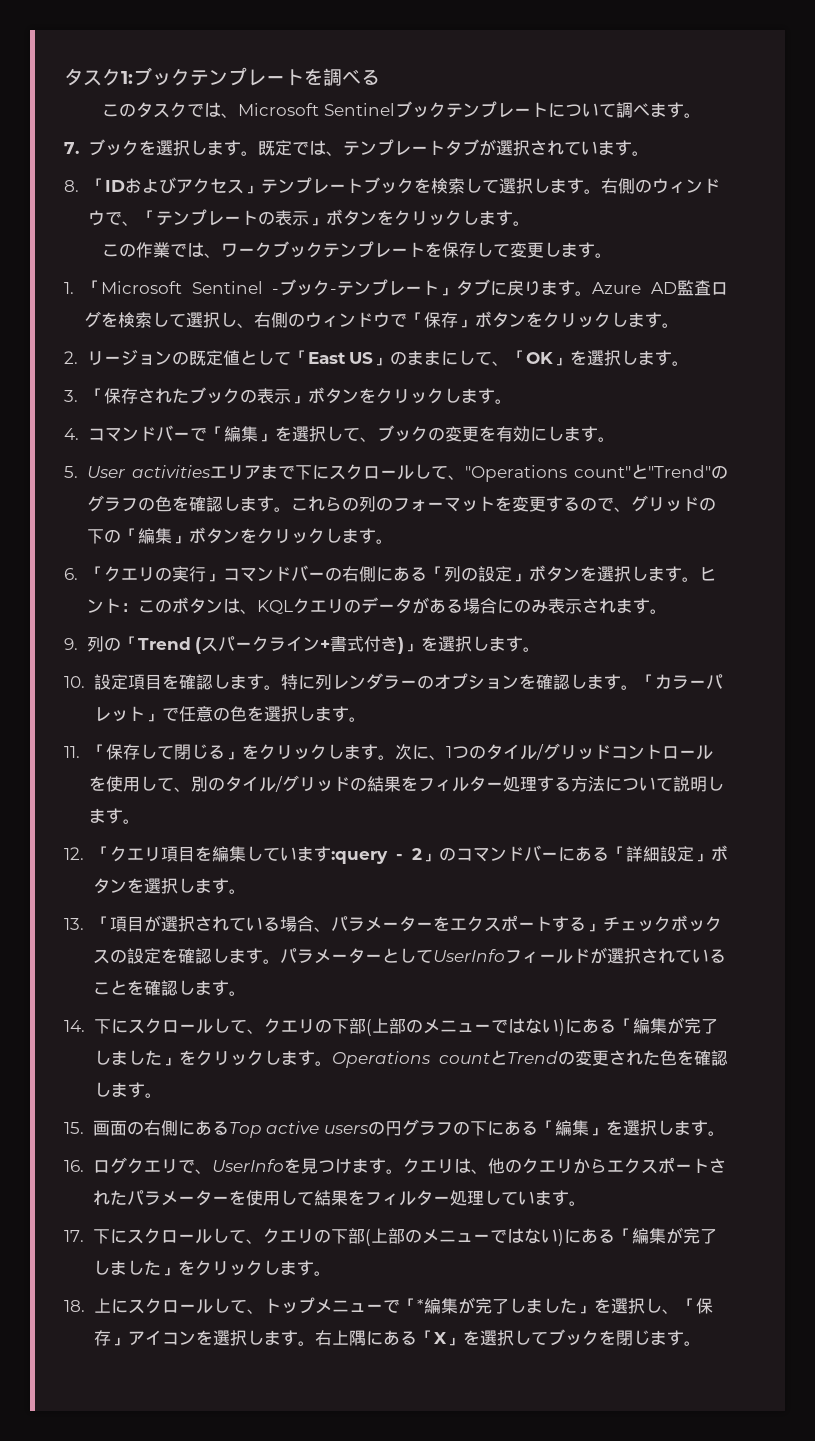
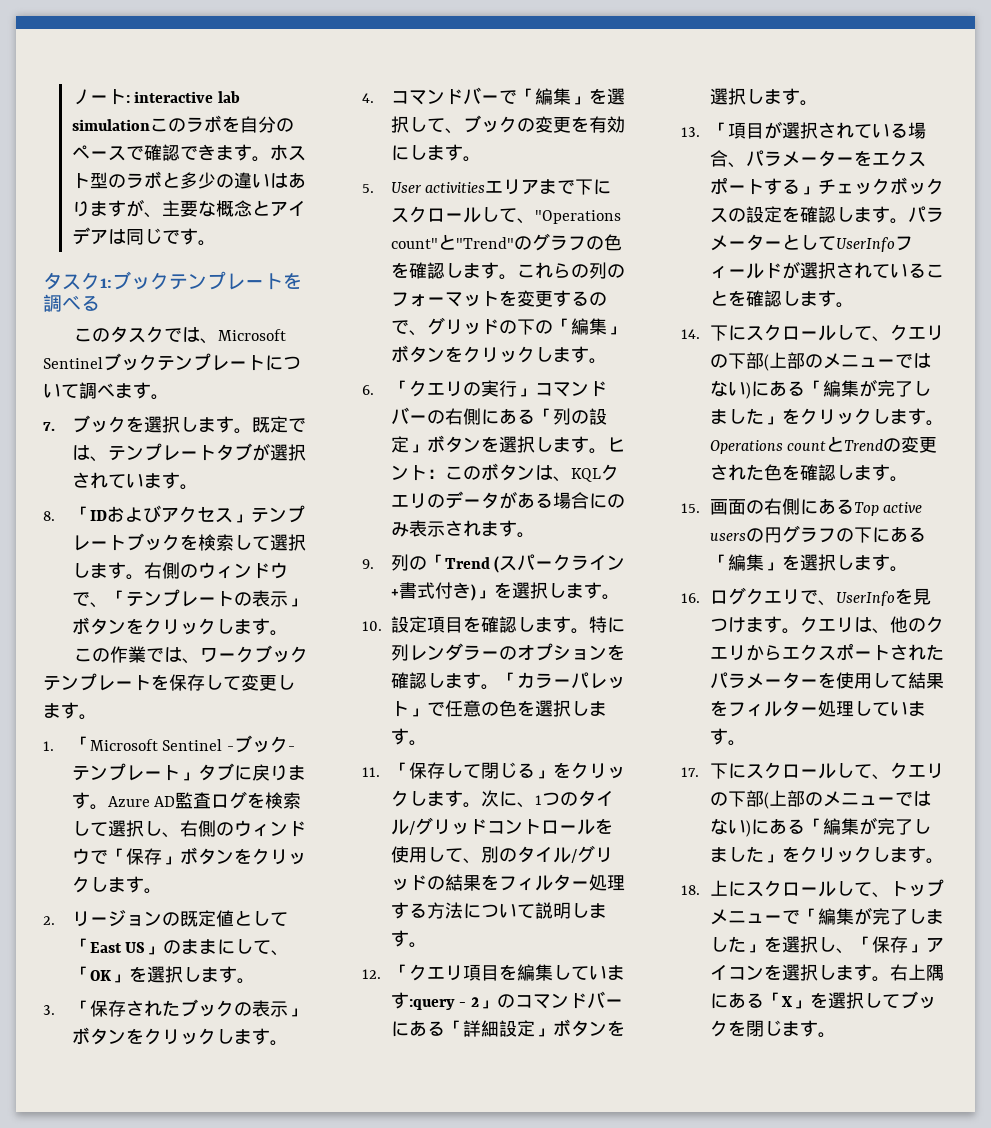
(64, 77) none -> [71,89,241,105] [71,115,294,133] [71,144,306,162] [71,171,306,189] [71,199,306,218] [71,227,216,246] ノート: interactive lab simulationこのラボを自分のペースで確認できます。ホスト型のラボと多少の違いはありますが、主要な概念とアイデアは同じです。 //
[416,1299,424,1312] * -> (818, 915) none

